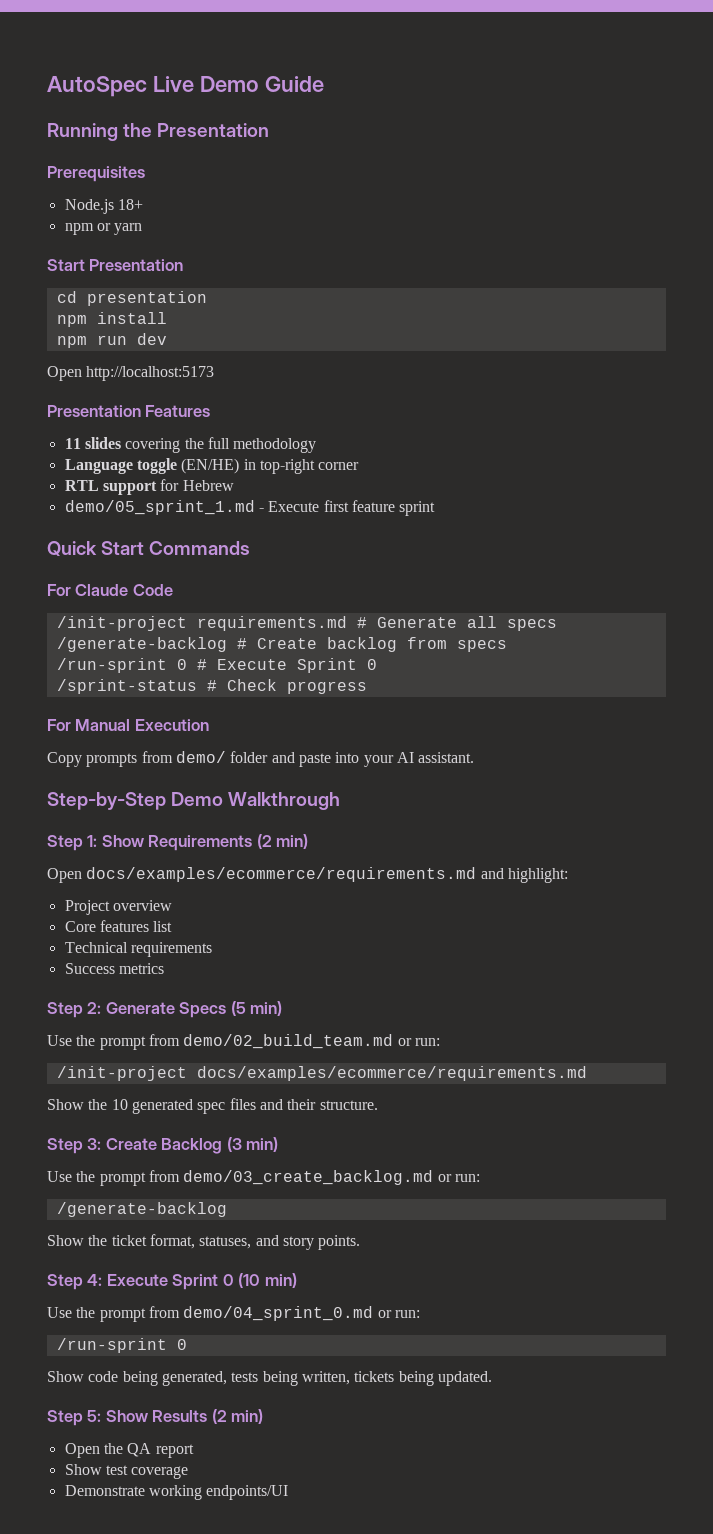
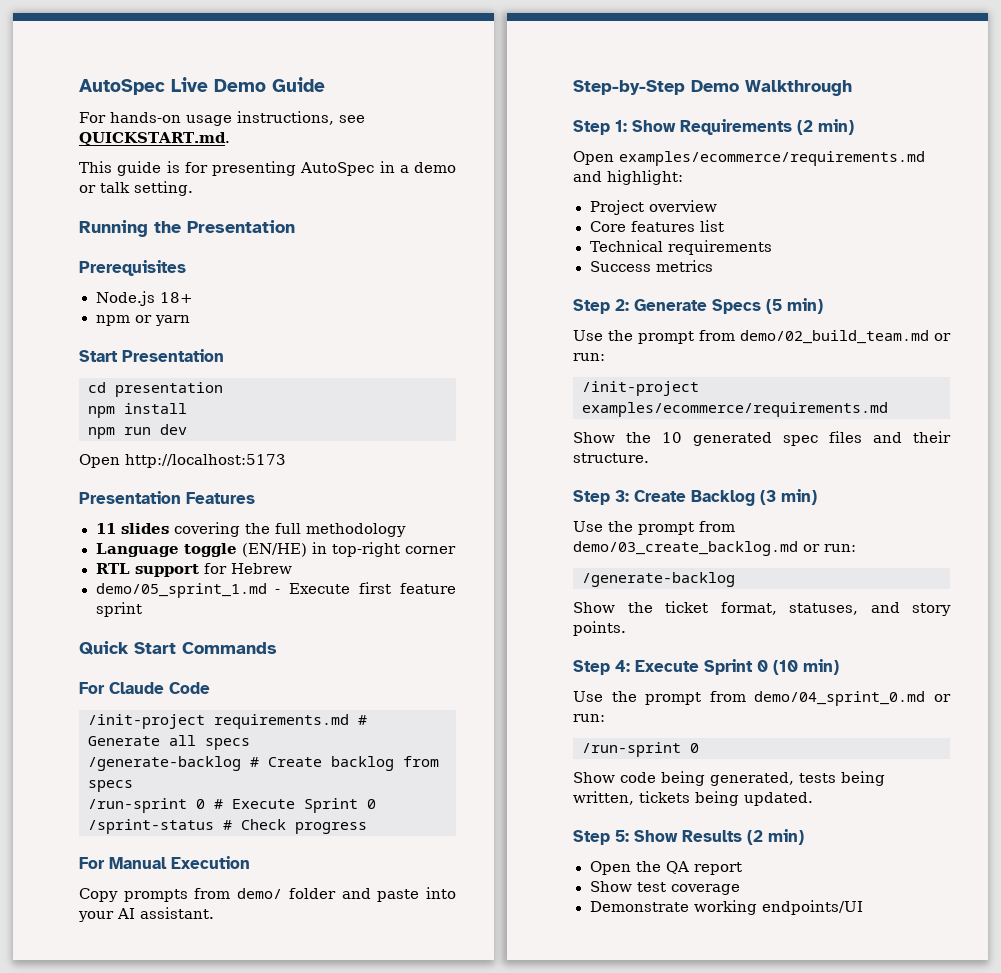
(324, 84) none -> [79,111,365,126] [79,132,230,146] [79,161,456,176] [79,181,193,196] // For hands-on usage instructions, see QUICKSTART.md. // This guide is for presenting AutoSpec in a demo or talk setting.
[86,867,477,882] docs/examples/ecommerce/requirements.md -> [619,151,925,166] examples/ecommerce/requirements.md
[196,1066,587,1081] docs/examples/ecommerce/requirements.md -> [582,402,888,417] examples/ecommerce/requirements.md

